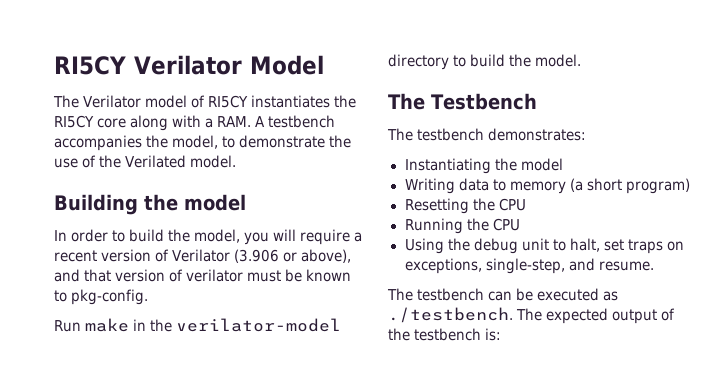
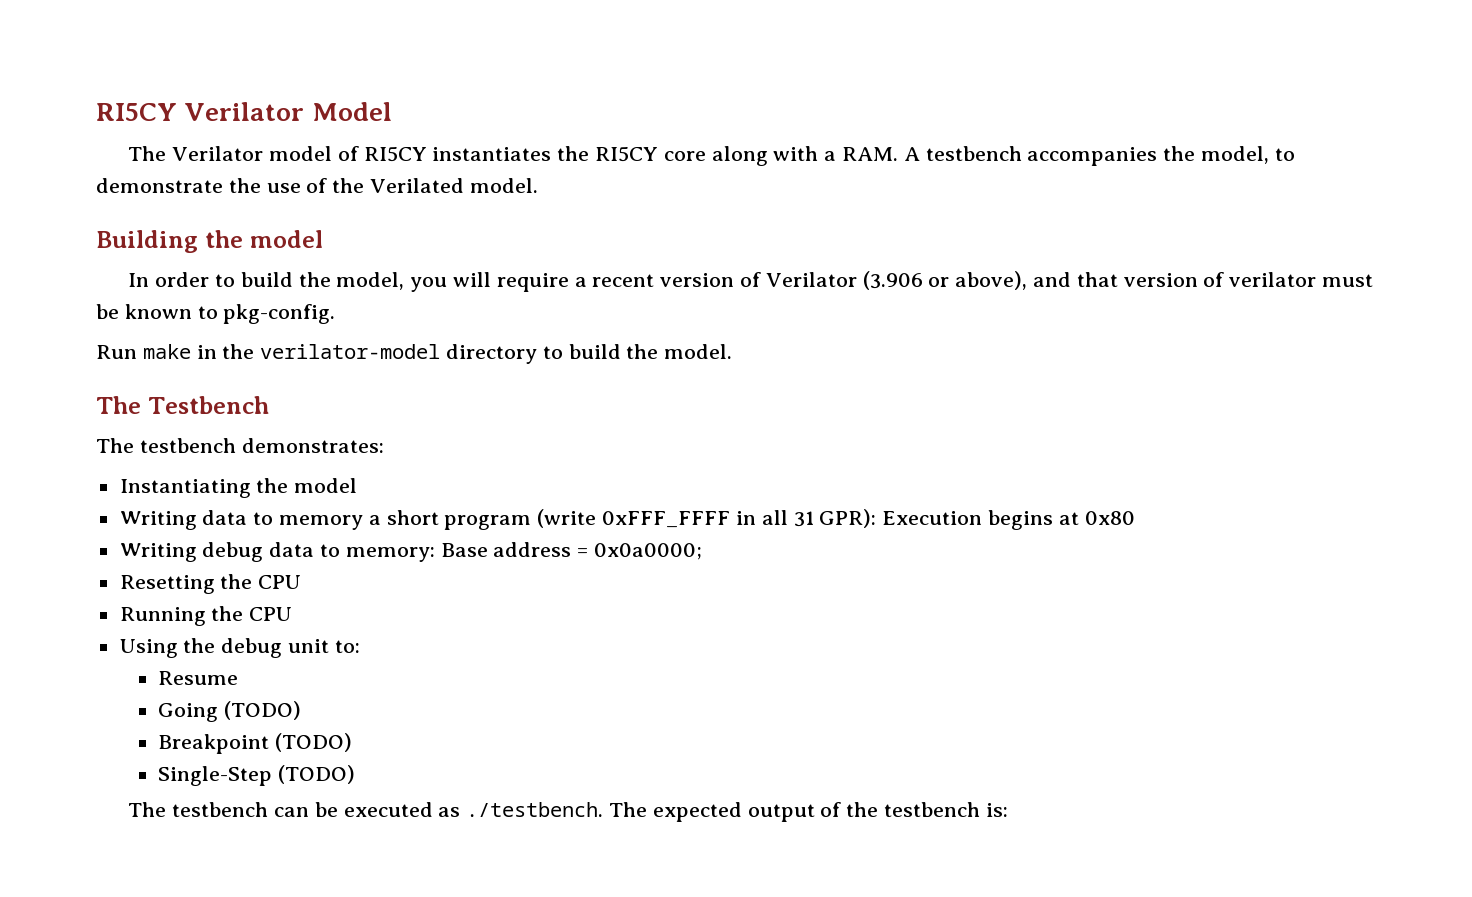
[569,178,690,194] (a short program) -> [368,509,1135,530] [119,542,703,562] a short program (write 0xFFF_FFFF in all 31 GPR): Execution begins at 0x80 // Writing debug data to memory: Base address = 0x0a0000;
[552,238,684,254] [404,258,654,274] to halt, set traps on exceptions, single-step, and resume. -> [334,640,360,653] [158,671,239,685] [158,701,302,722] [158,733,353,754] [158,765,356,786] to: // Resume // Going (TODO) // Breakpoint (TODO) // Single-Step (TODO)

